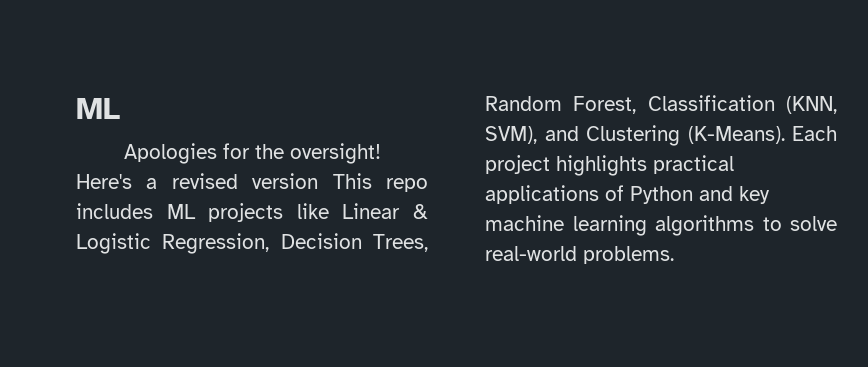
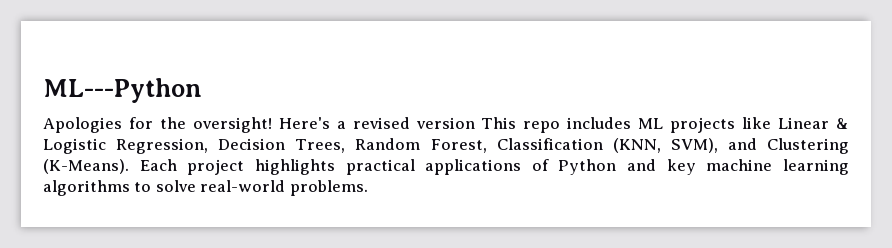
[76,98,120,119] ML -> [43,78,202,103] ML---Python

